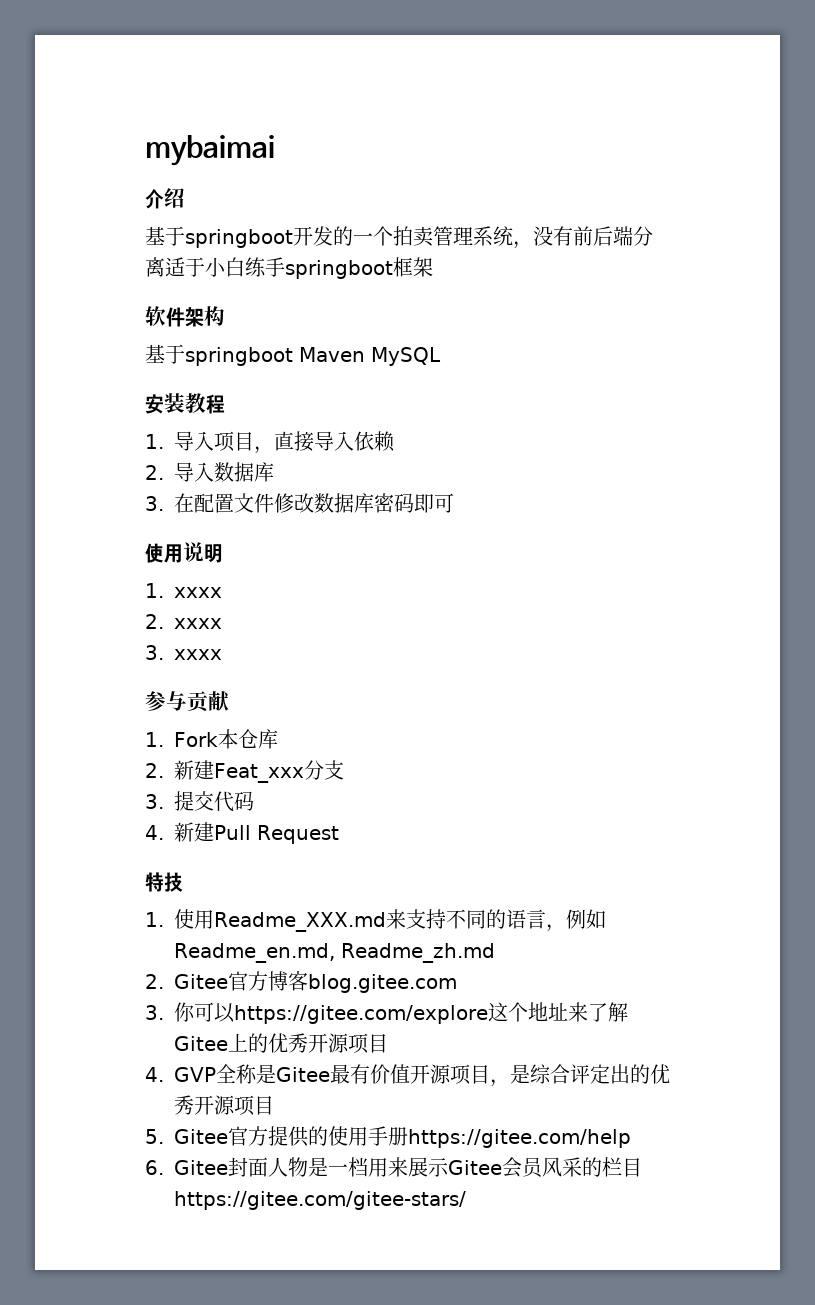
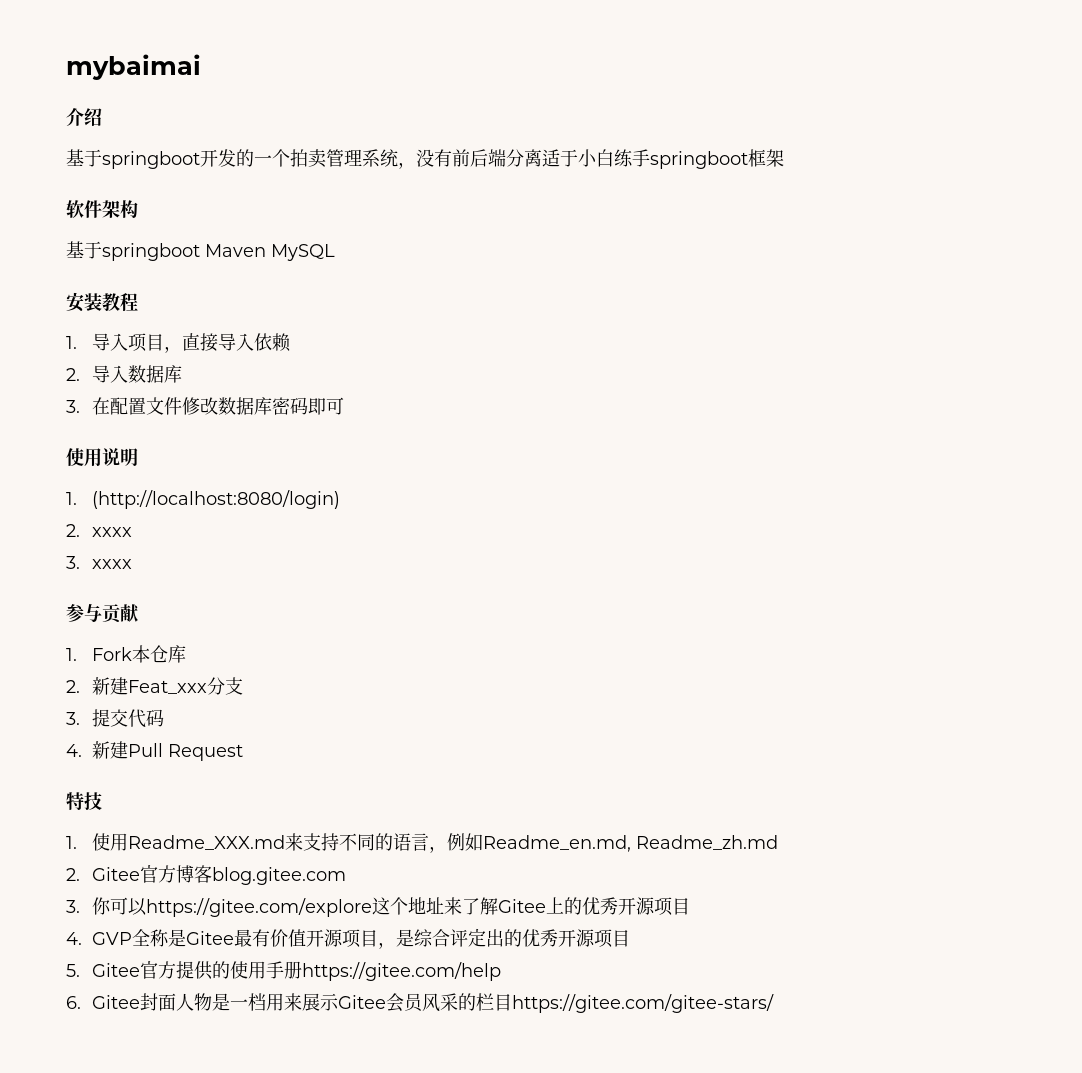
[174,587,222,598] xxxx -> [92,490,341,509] (http://localhost:8080/login)

